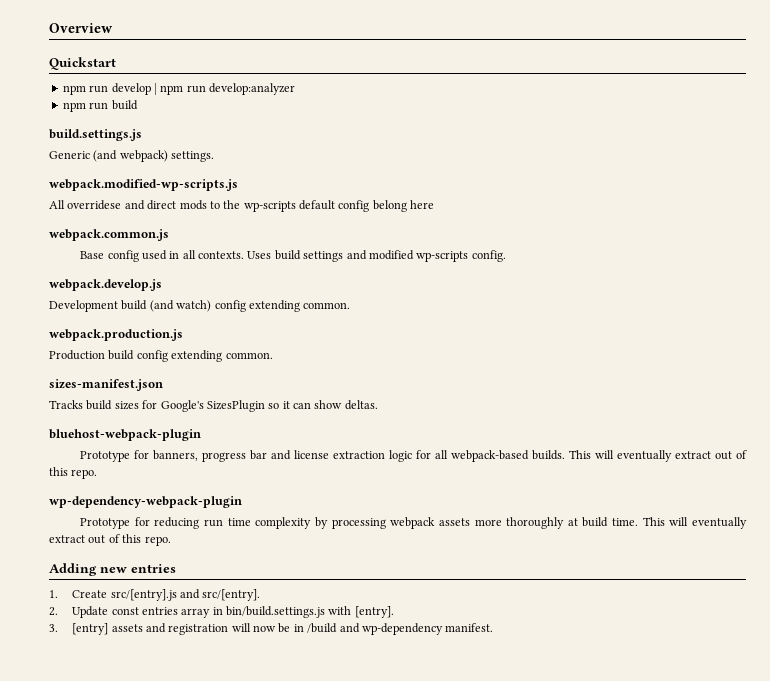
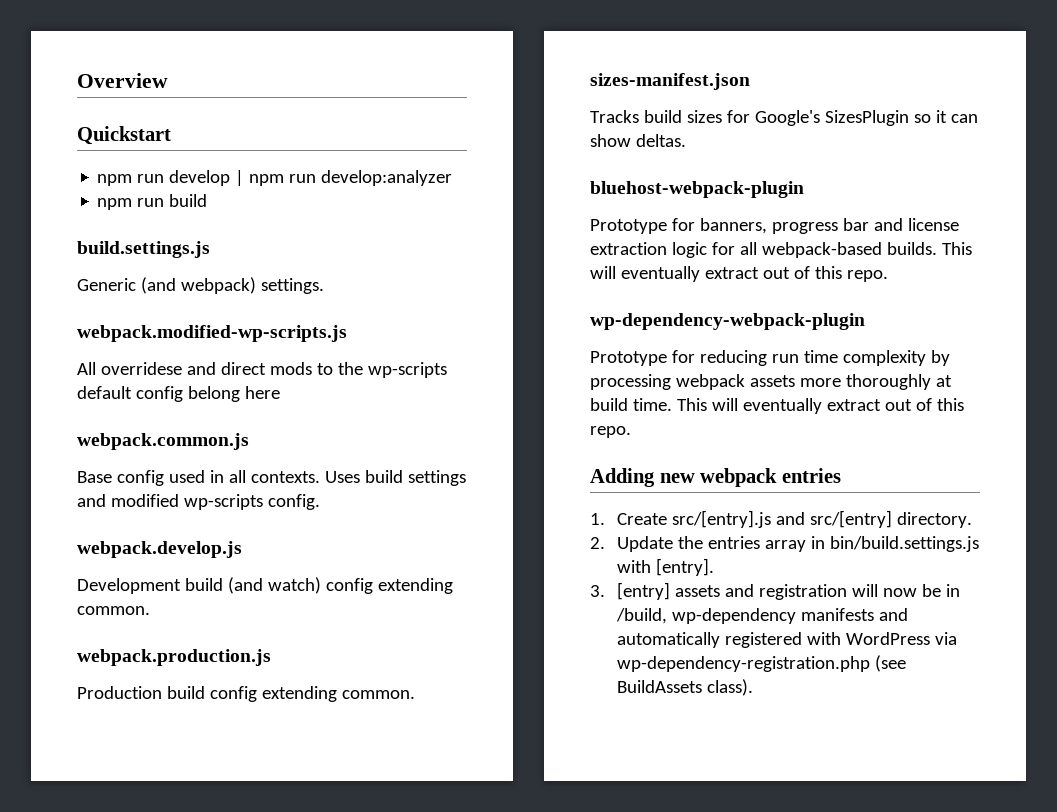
(127, 570) none -> [700,468,778,487] webpack
[202,589,261,601] src/[entry]. -> [809,510,972,528] src/[entry] directory.
[111,607,139,615] const -> [677,536,703,549] the
[307,623,494,635] /build and wp-dependency manifest. -> [615,608,908,624] [616,632,957,648] [616,655,906,672] [616,679,753,696] /build, wp-dependency manifests and automatically registered with WordPress via wp-dependency-registration.php (see BuildAssets class).

